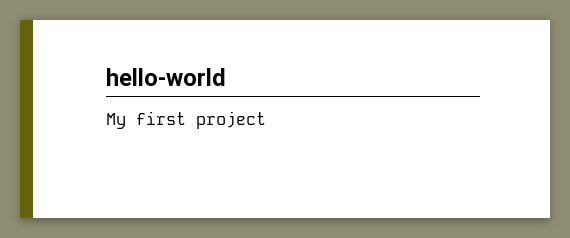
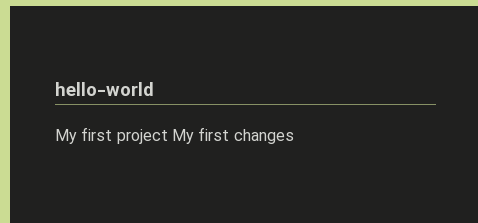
(266, 120) none -> [171,127,294,144] My first changes

